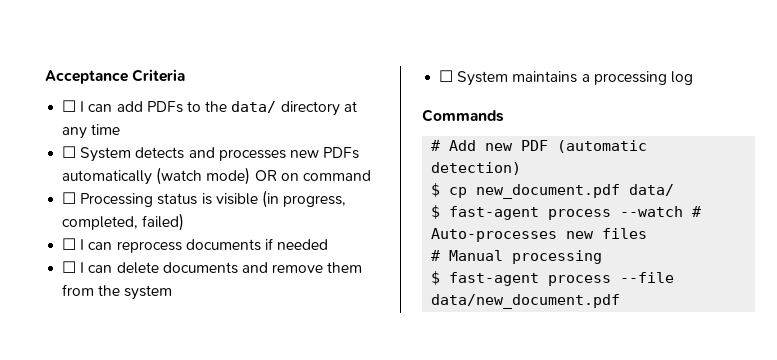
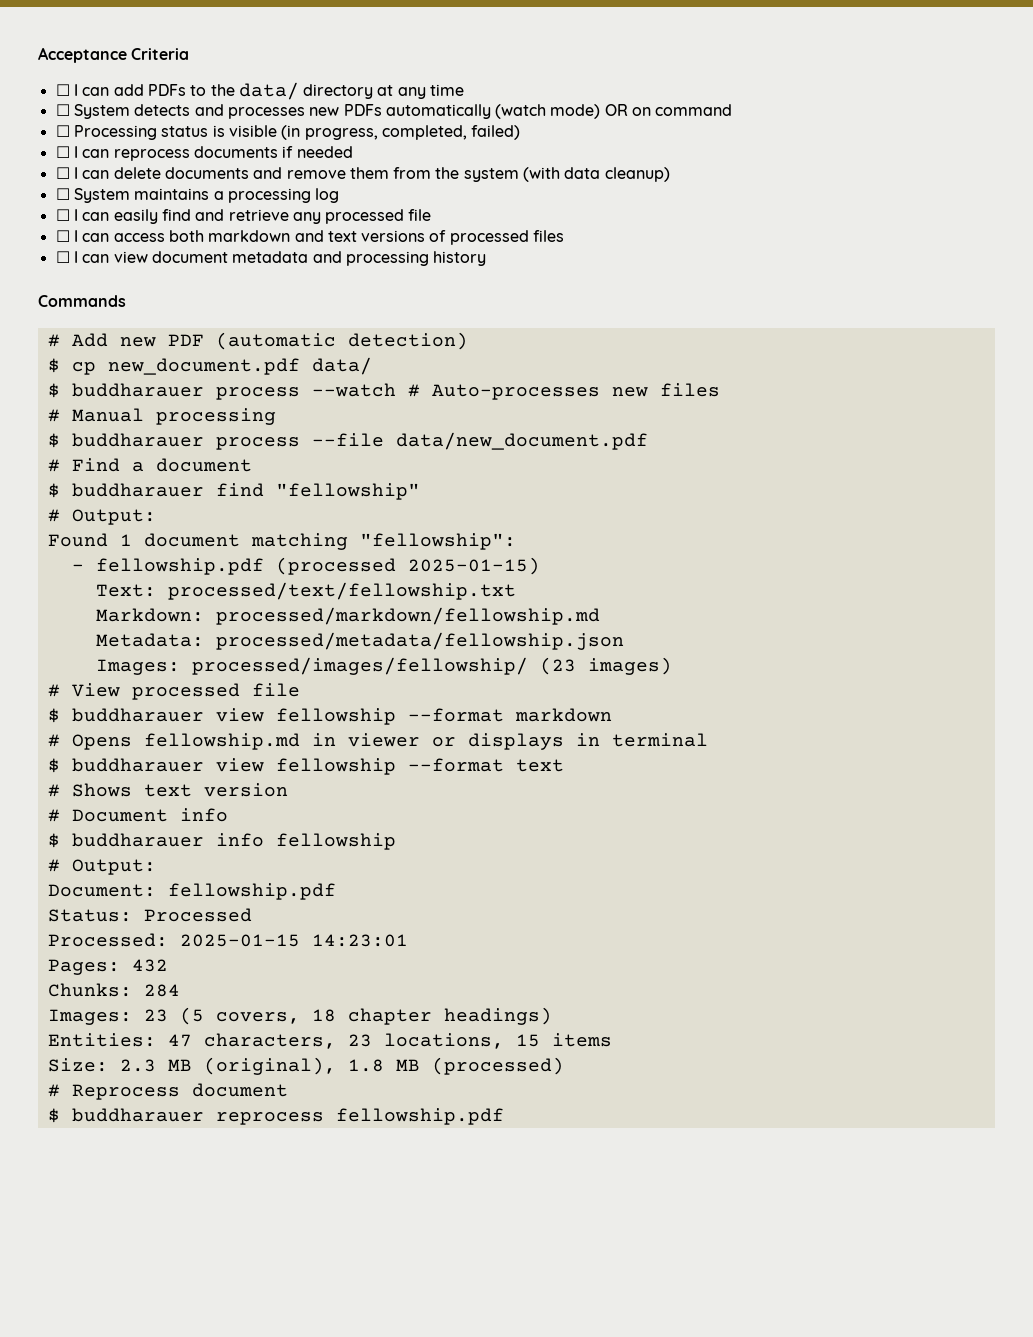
(173, 292) none -> [523,167,670,182] (with data cleanup)
(693, 78) none -> [55,209,432,224] [55,230,565,245] [55,251,487,266] // ☐ I can easily find and retrieve any processed file // ☐ I can access both markdown and text versions of processed files // ☐ I can view document metadata and processing history
[449,206,540,220] fast-agent -> [71,383,204,397] buddharauer
[449,272,540,286] fast-agent -> [71,433,204,447] buddharauer
(621, 301) none -> [47,458,252,472] [47,483,420,500] [47,509,156,525] [47,533,516,550] [71,557,540,575] [95,582,516,600] [95,607,600,625] [95,632,624,650] [95,657,672,675] [47,683,300,700] [47,708,612,725] [47,733,708,750] [47,758,564,775] [47,783,288,797] [47,808,228,822] [47,833,396,850] [47,859,156,875] [47,883,336,900] [47,908,252,922] [47,933,408,947] [47,959,168,975] [47,983,180,997] [47,1007,552,1025] [47,1033,612,1049] [47,1057,564,1075] [47,1083,288,1100] [47,1108,504,1125] // # Find a document // $ buddharauer find "fellowship" // # Output: // Found 1 document matching "fellowship": // - fellowship.pdf (processed 2025-01-15) // Text: processed/text/fellowship.txt // Markdown: processed/markdown/fellowship.md // Metadata: processed/metadata/fellowship.json // Images: processed/images/fellowship/ (23 images) // # View processed file // $ buddharauer view fellowship --format markdown // # Opens fellowship.md in viewer or displays in terminal // $ buddharauer view fellowship --format text // # Shows text version // # Document info // $ buddharauer info fellowship // # Output: // Document: fellowship.pdf // Status: Processed // Processed: 2025-01-15 14:23:01 // Pages: 432 // Chunks: 284 // Images: 23 (5 covers, 18 chapter headings) // Entities: 47 characters, 23 locations, 15 items // Size: 2.3 MB (original), 1.8 MB (processed) // # Reprocess document // $ buddharauer reprocess fellowship.pdf

